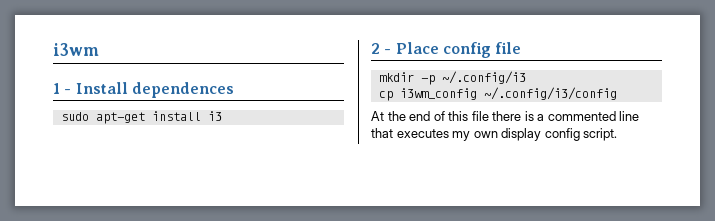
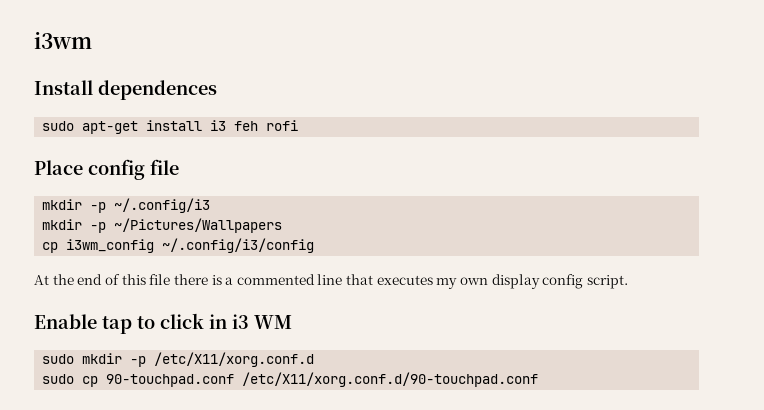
[53,83,72,94] 1 - -> (92, 40) none
[371,43,392,54] // 2 - -> [234,120,299,131] feh rofi //
(526, 77) none -> [42,218,283,233] // mkdir -p ~/Pictures/Wallpapers
(618, 134) none -> [34,313,292,334] [42,352,315,367] [42,372,539,387] // Enable tap to click in i3 WM // sudo mkdir -p /etc/X11/xorg.conf.d // sudo cp 90-touchpad.conf /etc/X11/xorg.conf.d/90-touchpad.conf

